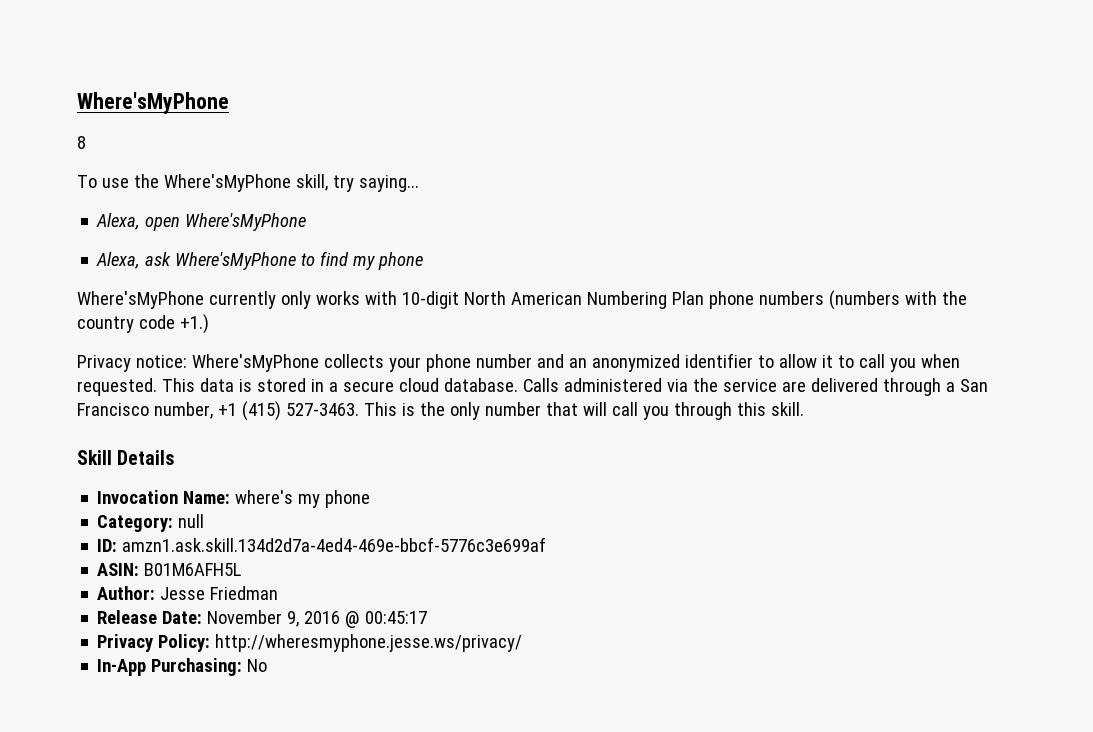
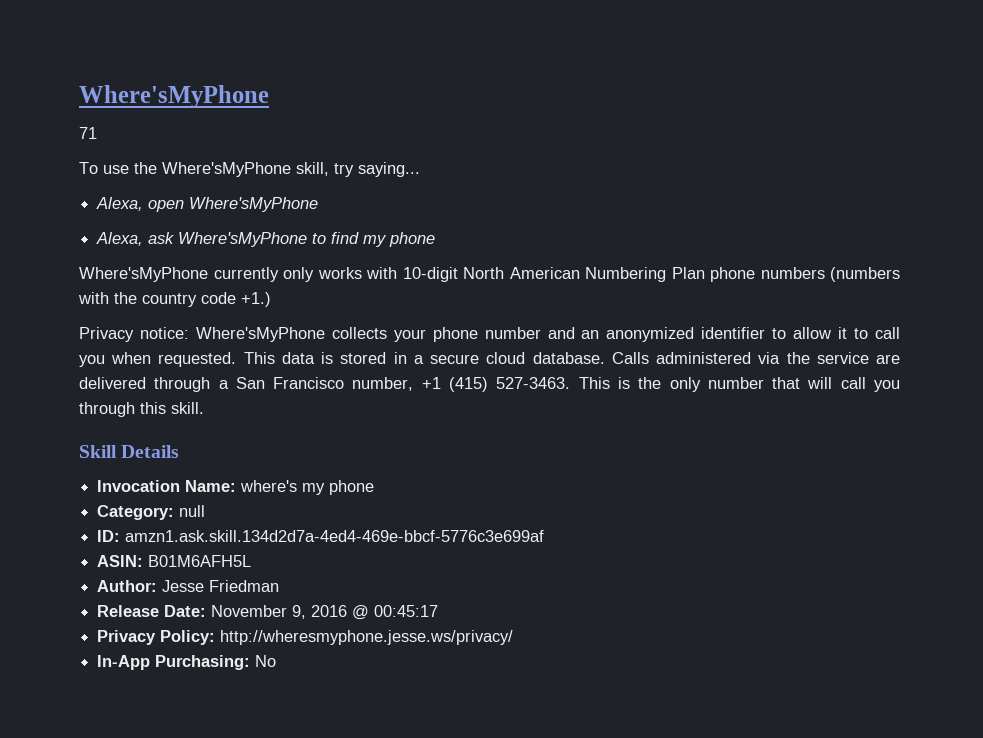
[77,92,229,114] [77,136,86,149] Where'sMyPhone // 8 -> [79,85,269,108] [79,127,97,139] Where'sMyPhone // 71

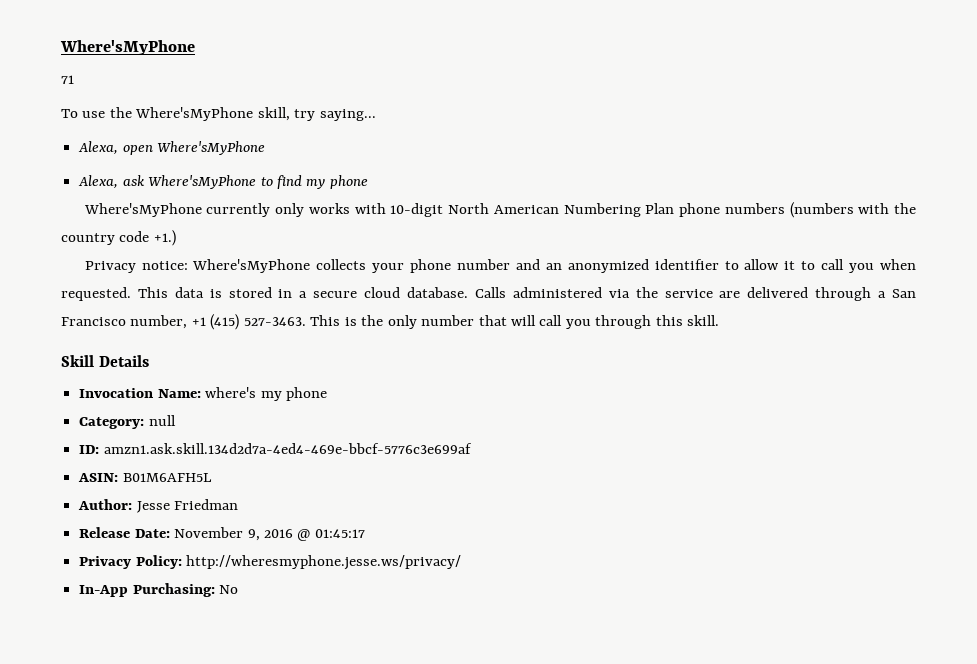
[374,605,439,617] 00:45:17 -> [314,529,365,538] 01:45:17

